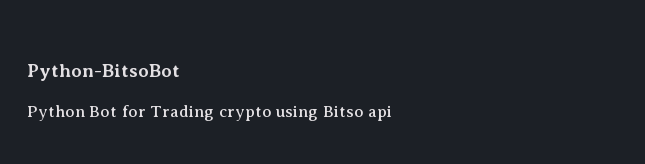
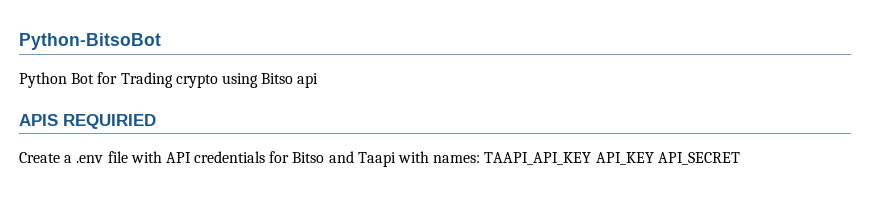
(393, 113) none -> [19,114,156,129] [19,151,740,167] // APIS REQUIRIED // Create a .env file with API credentials for Bitso and Taapi with names: TAAPI_API_KEY API_KEY API_SECRET

